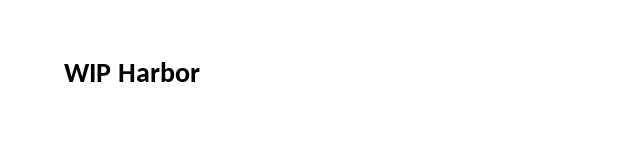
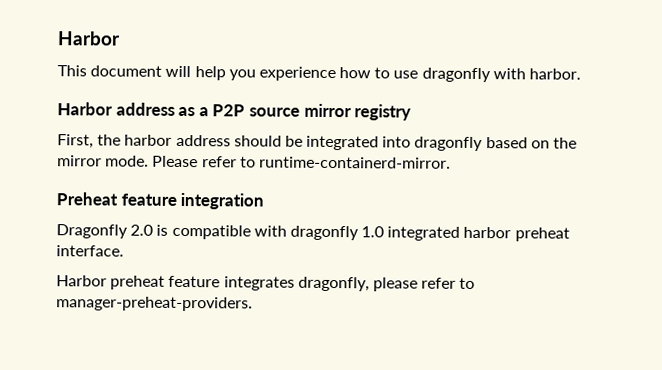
[64,62,201,82] WIP Harbor -> [57,31,121,46] [57,65,582,83] [57,102,412,121] [57,134,578,152] [57,155,451,169] [56,192,265,210] [56,224,570,242] [56,245,124,257] [56,275,476,292] [56,296,253,312] Harbor // This document will help you experience how to use dragonfly with harbor. // Harbor address as a P2P source mirror registry // First, the harbor address should be integrated into dragonfly based on the mirror mode. Please refer to runtime-containerd-mirror. // Preheat feature integration // Dragonfly 2.0 is compatible with dragonfly 1.0 integrated harbor preheat interface. // Harbor preheat feature integrates dragonfly, please refer to manager-preheat-providers.

